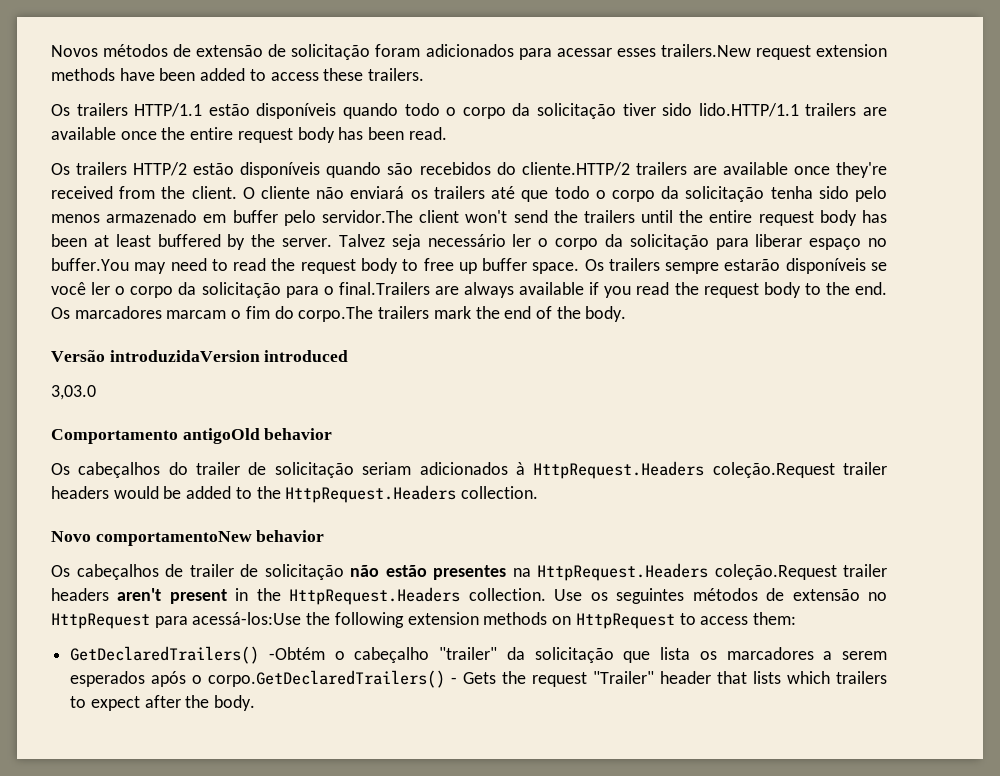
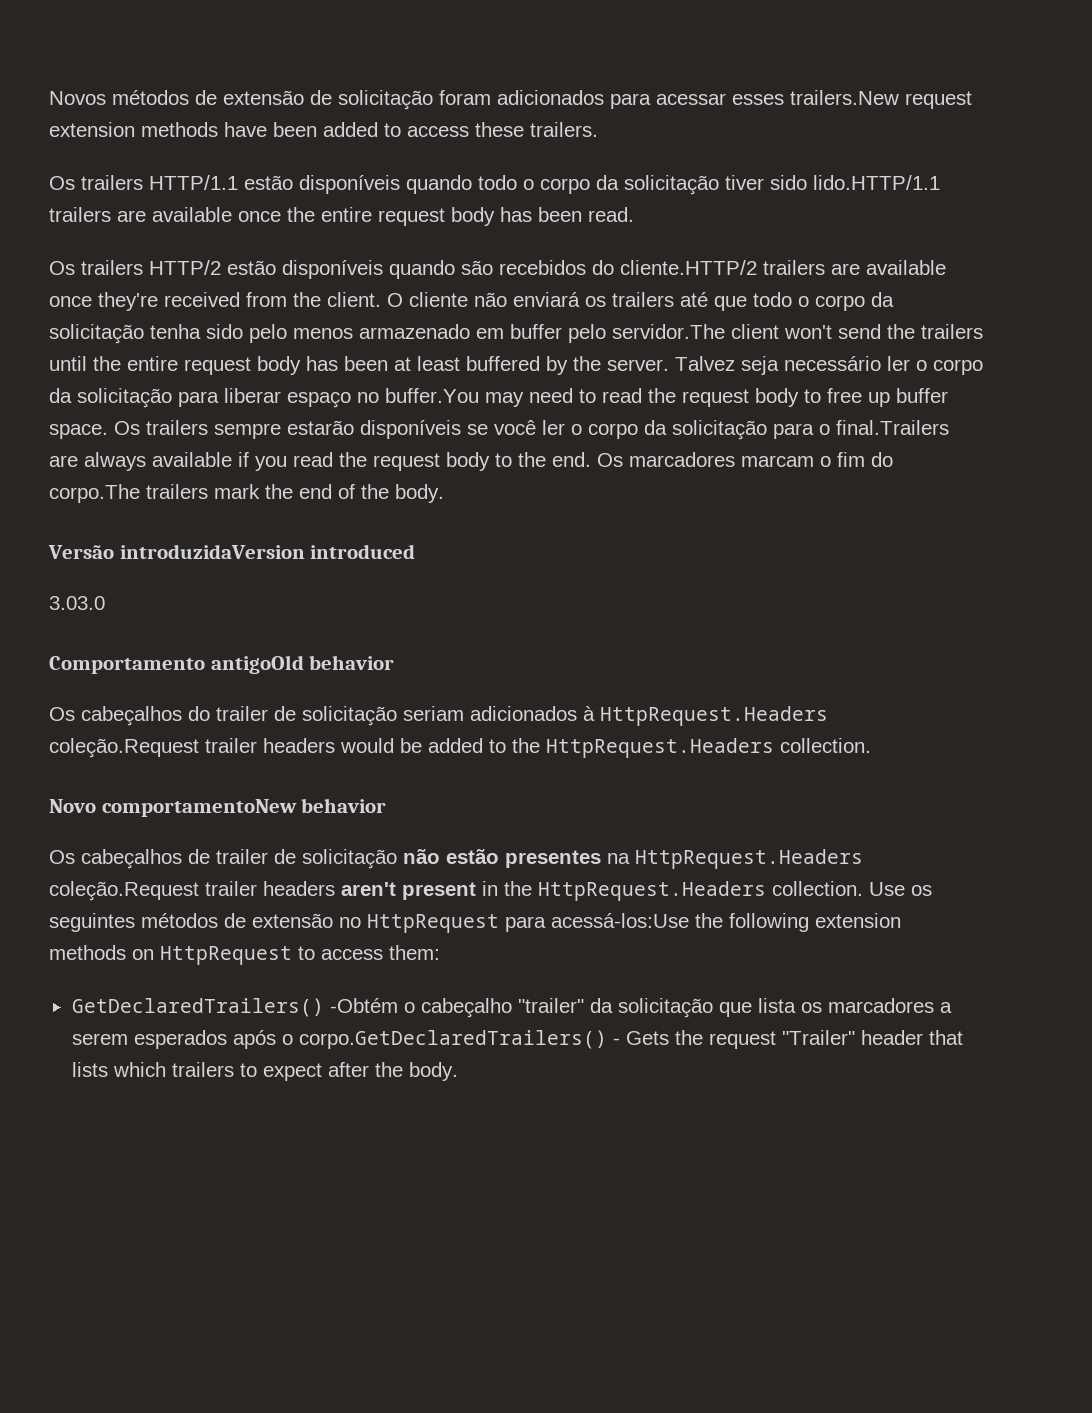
[51,385,96,400] 3,03.0 -> [49,596,105,610] 3.03.0

